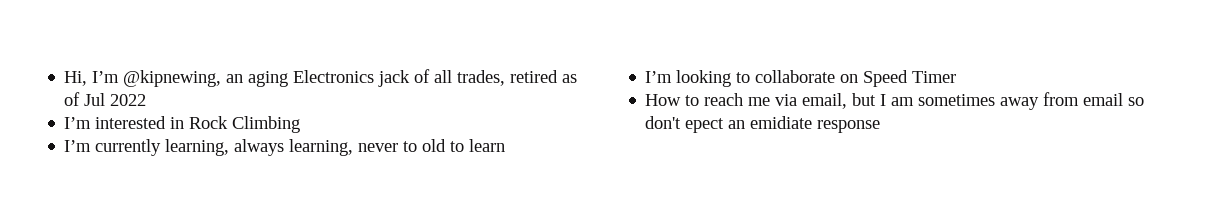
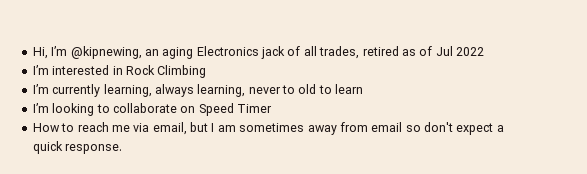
[685,116,881,133] epect an emidiate response -> [456,123,504,135] [32,141,123,154] expect a quick response.

